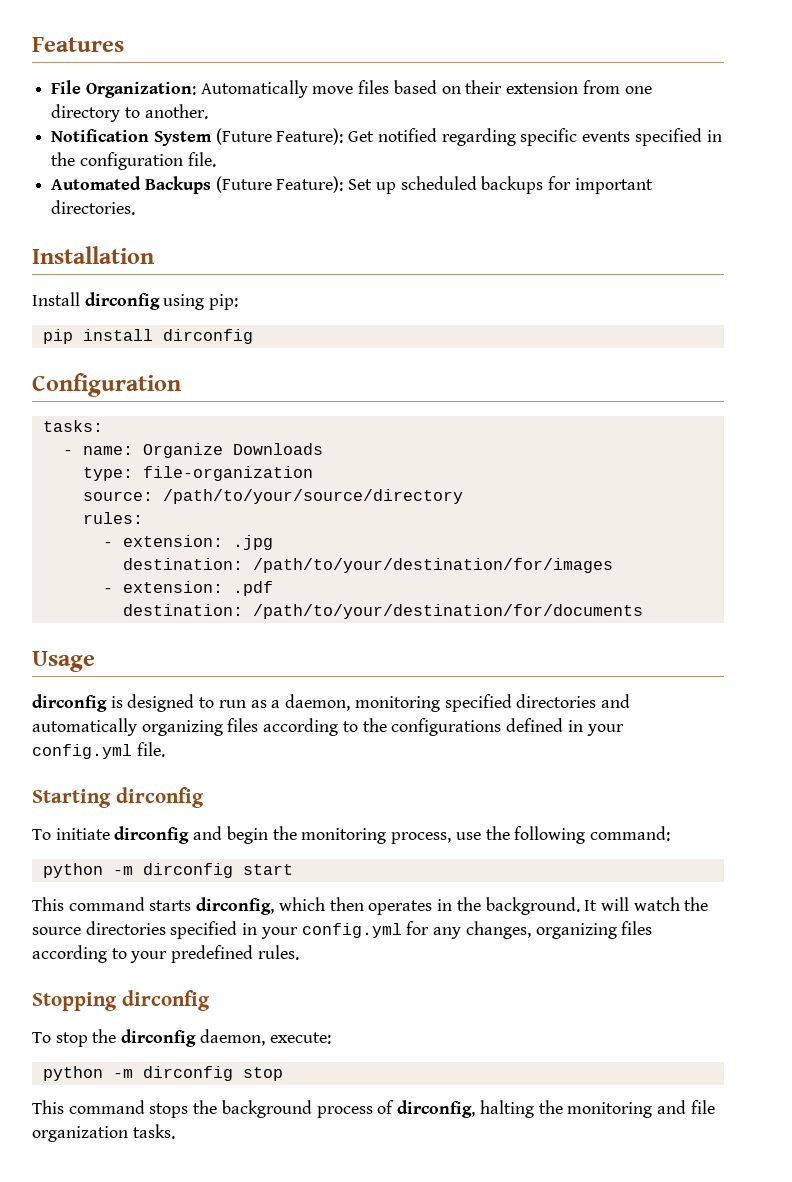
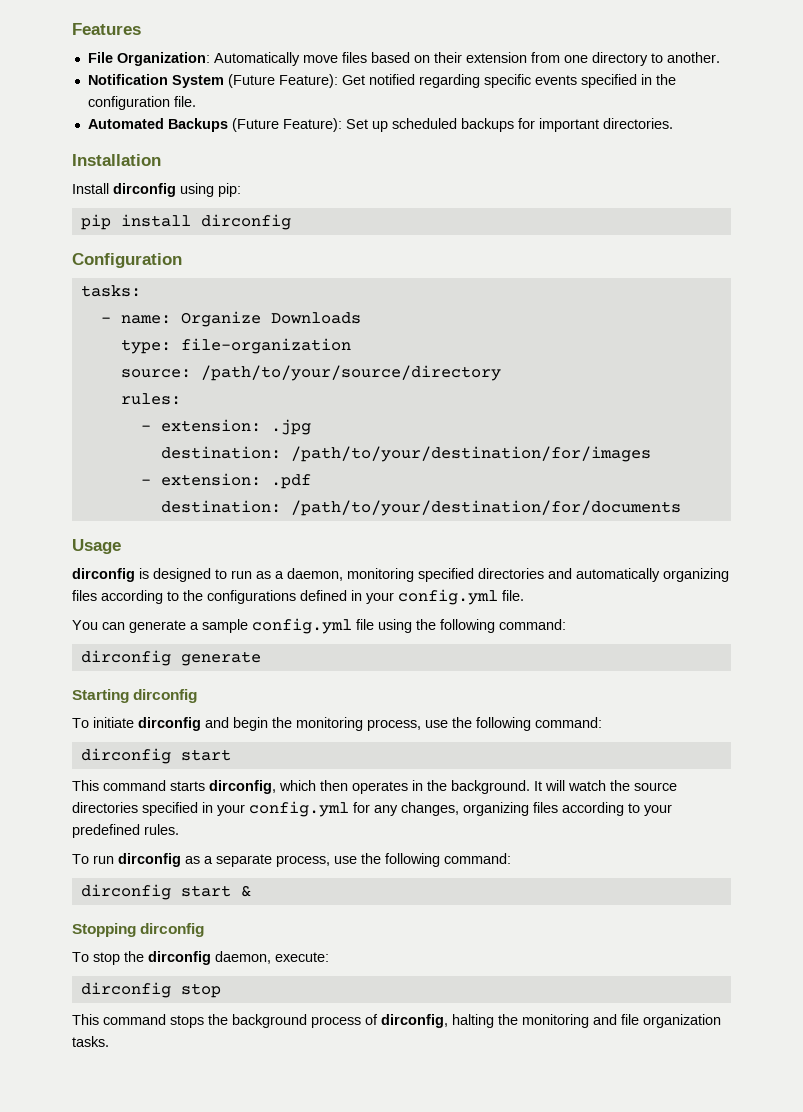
(165, 749) none -> [72,618,566,634] [80,650,261,666] // You can generate a sample config.yml file using the following command: // dirconfig generate
[42,863,133,878] python -m -> (602, 722) none
(299, 952) none -> [72,853,511,867] [80,884,251,900] // To run dirconfig as a separate process, use the following command: // dirconfig start &
[42,1066,133,1081] python -m -> (329, 957) none

